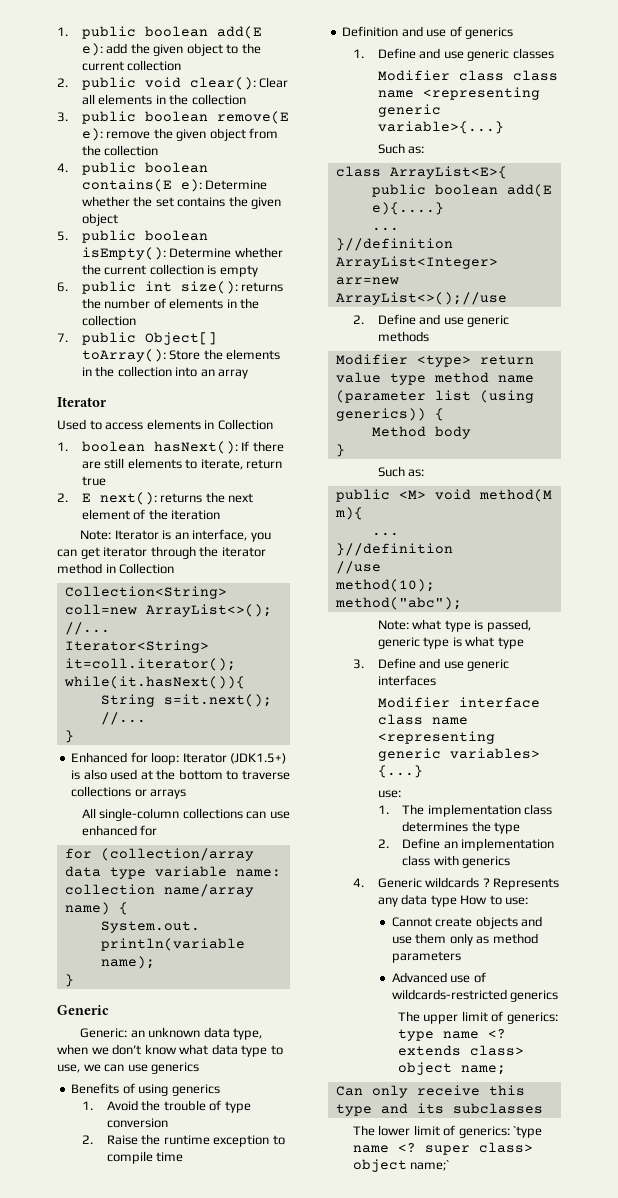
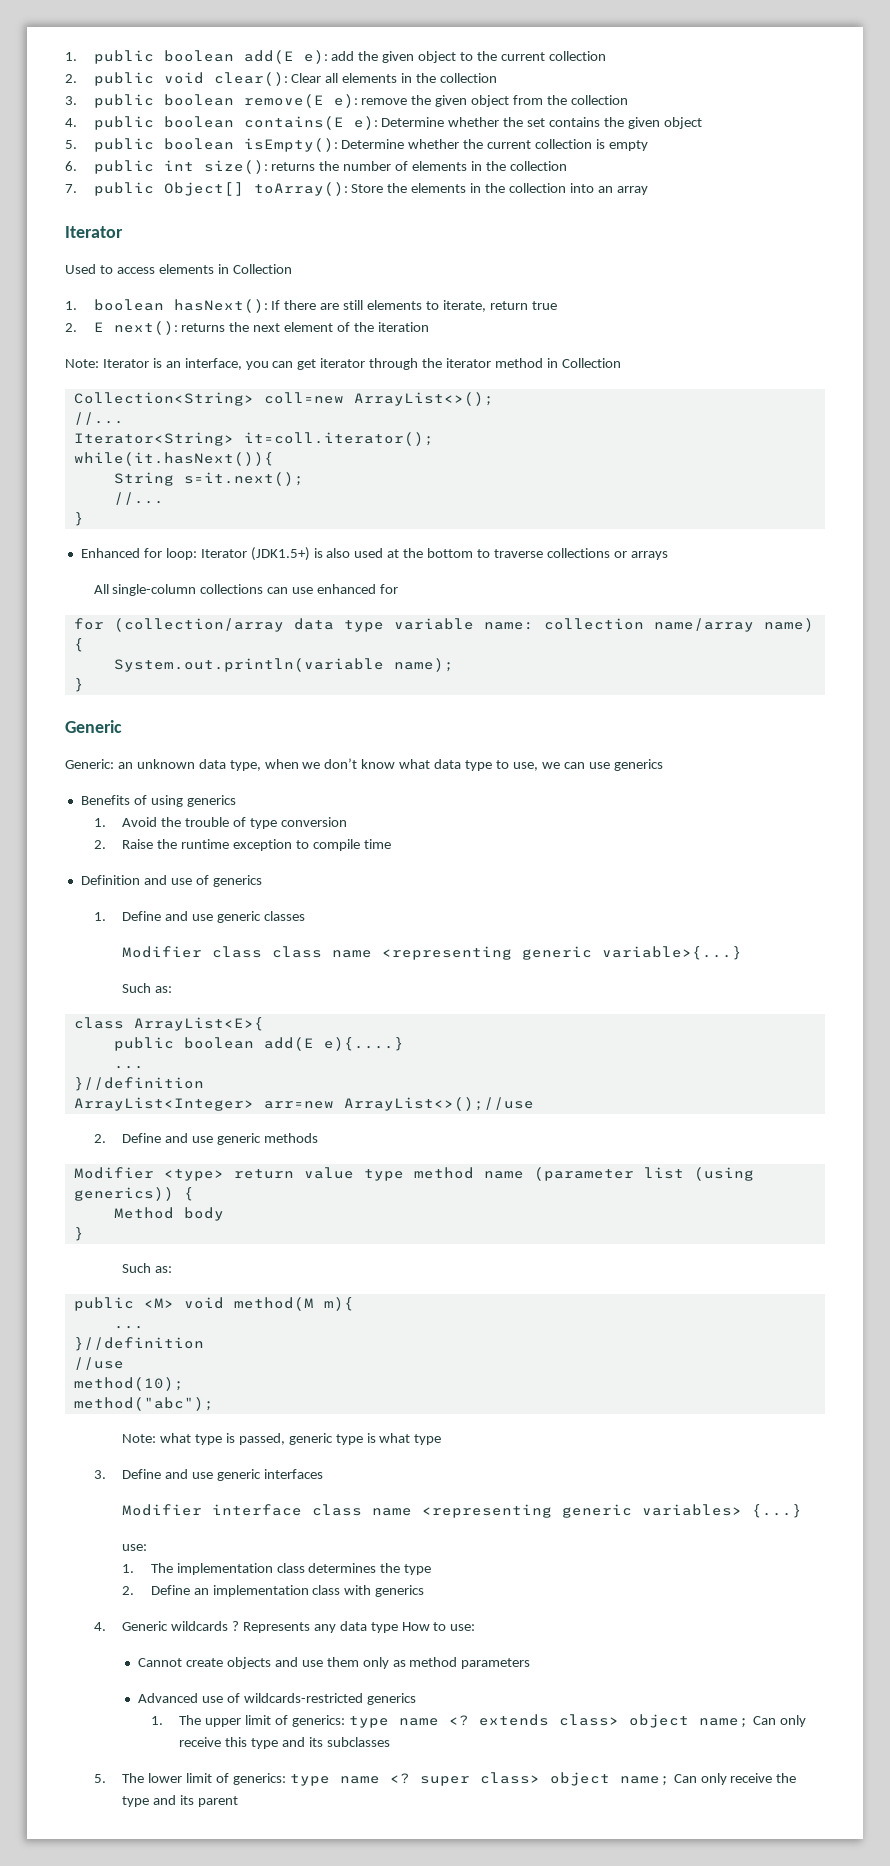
(559, 996) none -> [150,1716,163,1725] 1.
(506, 1070) // -> (749, 1723) none
(543, 1108) none -> [93,1774,106,1783] 5.
[513,1126,543,1138] `type -> [289,1774,330,1786] type
[410,1160,450,1171] name;` -> [619,1773,797,1786] [122,1795,238,1807] name; Can only receive the type and its parent

